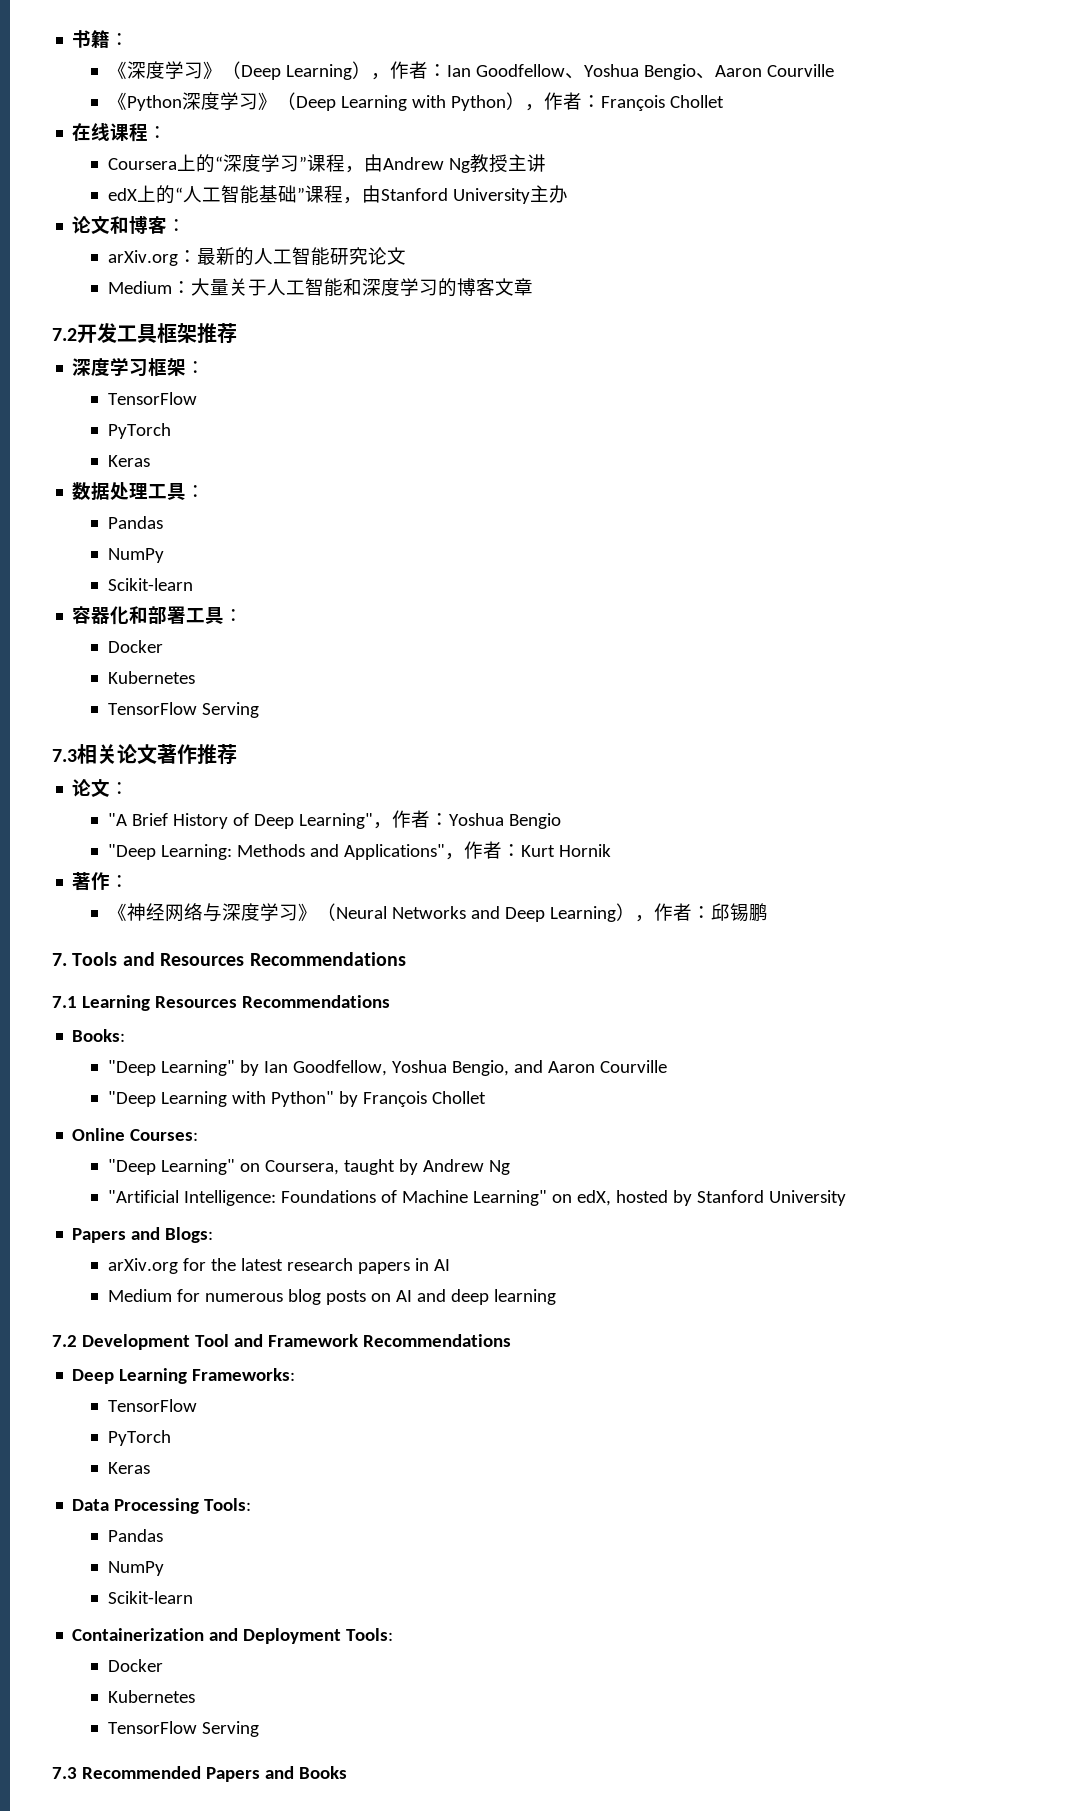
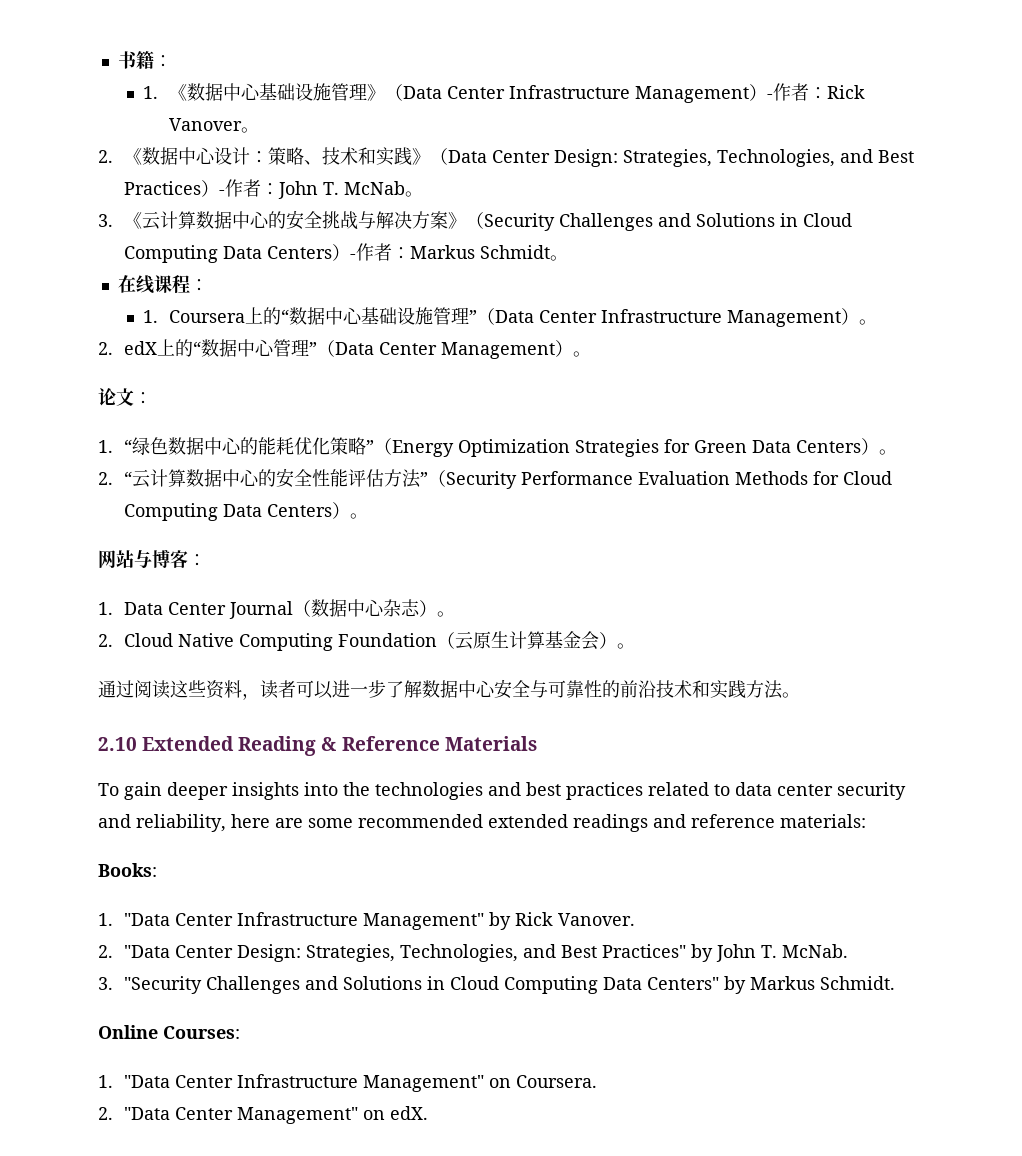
[107,61,834,80] [107,92,724,111] 《深度学习》（Deep Learning），作者：Ian Goodfellow、Yoshua Bengio、Aaron Courville // 《Python深度学习》（Deep Learning with Python），作者：François Chollet -> [143,83,865,103] [168,118,259,133] [98,147,914,167] [123,179,423,199] [98,210,852,231] [123,243,568,263] 1.《数据中心基础设施管理》（Data Center Infrastructure Management）-作者：Rick Vanover。 // 2.《数据中心设计：策略、技术和实践》（Data Center Design: Strategies, Technologies, and Best Practices）-作者：John T. McNab。 // 3.《云计算数据中心的安全挑战与解决方案》（Security Challenges and Solutions in Cloud Computing Data Centers）-作者：Markus Schmidt。
(168, 132) none -> [143,310,159,323] 1.
[222,154,546,173] [107,185,568,204] [72,216,187,234] [107,247,406,266] [107,278,533,297] [52,323,237,344] [72,357,206,377] [107,392,197,405] [107,423,171,439] [107,455,150,467] [72,482,206,500] [107,516,163,529] [107,548,164,563] [107,578,193,591] [72,606,244,625] [107,640,163,653] [107,671,195,684] [107,702,259,718] [52,744,237,765] [72,779,130,797] [107,810,561,829] [107,841,611,860] [72,872,130,891] [107,903,768,922] [52,952,406,966] [52,995,390,1011] [72,1029,126,1042] [107,1060,667,1076] [107,1091,486,1107] [72,1128,199,1141] [107,1159,510,1175] [107,1190,846,1206] [72,1227,214,1243] [107,1258,450,1274] [107,1289,556,1305] [52,1334,511,1350] [72,1368,296,1384] [107,1399,197,1412] [107,1430,171,1446] [107,1462,150,1474] [72,1498,252,1514] [107,1529,163,1542] [107,1561,164,1576] [107,1591,193,1604] [72,1628,394,1644] [107,1659,163,1672] [107,1690,195,1703] [107,1721,259,1737] [52,1766,347,1782] 深度学习”课程，由Andrew Ng教授主讲 // edX上的“人工智能基础”课程，由Stanford University主办 // 论文和博客： // arXiv.org：最新的人工智能研究论文 // Medium：大量关于人工智能和深度学习的博客文章 // 7.2开发工具框架推荐 // 深度学习框架： // TensorFlow // PyTorch // Keras // 数据处理工具： // Pandas // NumPy // Scikit-learn // 容器化和部署工具： // Docker // Kubernetes // TensorFlow Serving // 7.3相关论文著作推荐 // 论文： // "A Brief History of Deep Learning"，作者：Yoshua Bengio // "Deep Learning: Methods and Applications"，作者：Kurt Hornik // 著作： // 《神经网络与深度学习》（Neural Networks and Deep Learning），作者：邱锡鹏 // 7. Tools and Resources Recommendations // 7.1 Learning Resources Recommendations // Books: // "Deep Learning" by Ian Goodfellow, Yoshua Bengio, and Aaron Courville // "Deep Learning with Python" by François Chollet // Online Courses: // "Deep Learning" on Coursera, taught by Andrew Ng // "Artificial Intelligence: Foundations of Machine Learning" on edX, hosted by Stanford University // Papers and Blogs: // arXiv.org for the latest research papers in AI // Medium for numerous blog posts on AI and deep learning // 7.2 Development Tool and Framework Recommendations // Deep Learning Frameworks: // TensorFlow // PyTorch // Keras // Data Processing Tools: // Pandas // NumPy // Scikit-learn // Containerization and Deployment Tools: // Docker // Kubernetes // TensorFlow Serving // 7.3 Recommended Papers and Books -> [288,307,877,327] [98,339,591,359] [98,388,152,406] [98,437,897,457] [98,468,892,489] [123,502,368,521] [98,549,206,568] [98,599,455,619] [98,631,635,651] [98,679,800,700] [98,736,537,756] [98,782,906,800] [98,814,866,832] [98,863,157,877] [98,912,635,930] [98,944,848,962] [98,976,895,994] [98,1025,240,1039] [98,1074,597,1092] [98,1106,428,1124] 数据中心基础设施管理”（Data Center Infrastructure Management）。 // 2. edX上的“数据中心管理”（Data Center Management）。 // 论文： // 1. “绿色数据中心的能耗优化策略”（Energy Optimization Strategies for Green Data Centers）。 // 2. “云计算数据中心的安全性能评估方法”（Security Performance Evaluation Methods for Cloud Computing Data Centers）。 // 网站与博客： // 1. Data Center Journal（数据中心杂志）。 // 2. Cloud Native Computing Foundation（云原生计算基金会）。 // 通过阅读这些资料，读者可以进一步了解数据中心安全与可靠性的前沿技术和实践方法。 // 2.10 Extended Reading & Reference Materials // To gain deeper insights into the technologies and best practices related to data center security and reliability, here are some recommended extended readings and reference materials: // Books: // 1. "Data Center Infrastructure Management" by Rick Vanover. // 2. "Data Center Design: Strategies, Technologies, and Best Practices" by John T. McNab. // 3. "Security Challenges and Solutions in Cloud Computing Data Centers" by Markus Schmidt. // Online Courses: // 1. "Data Center Infrastructure Management" on Coursera. // 2. "Data Center Management" on edX.

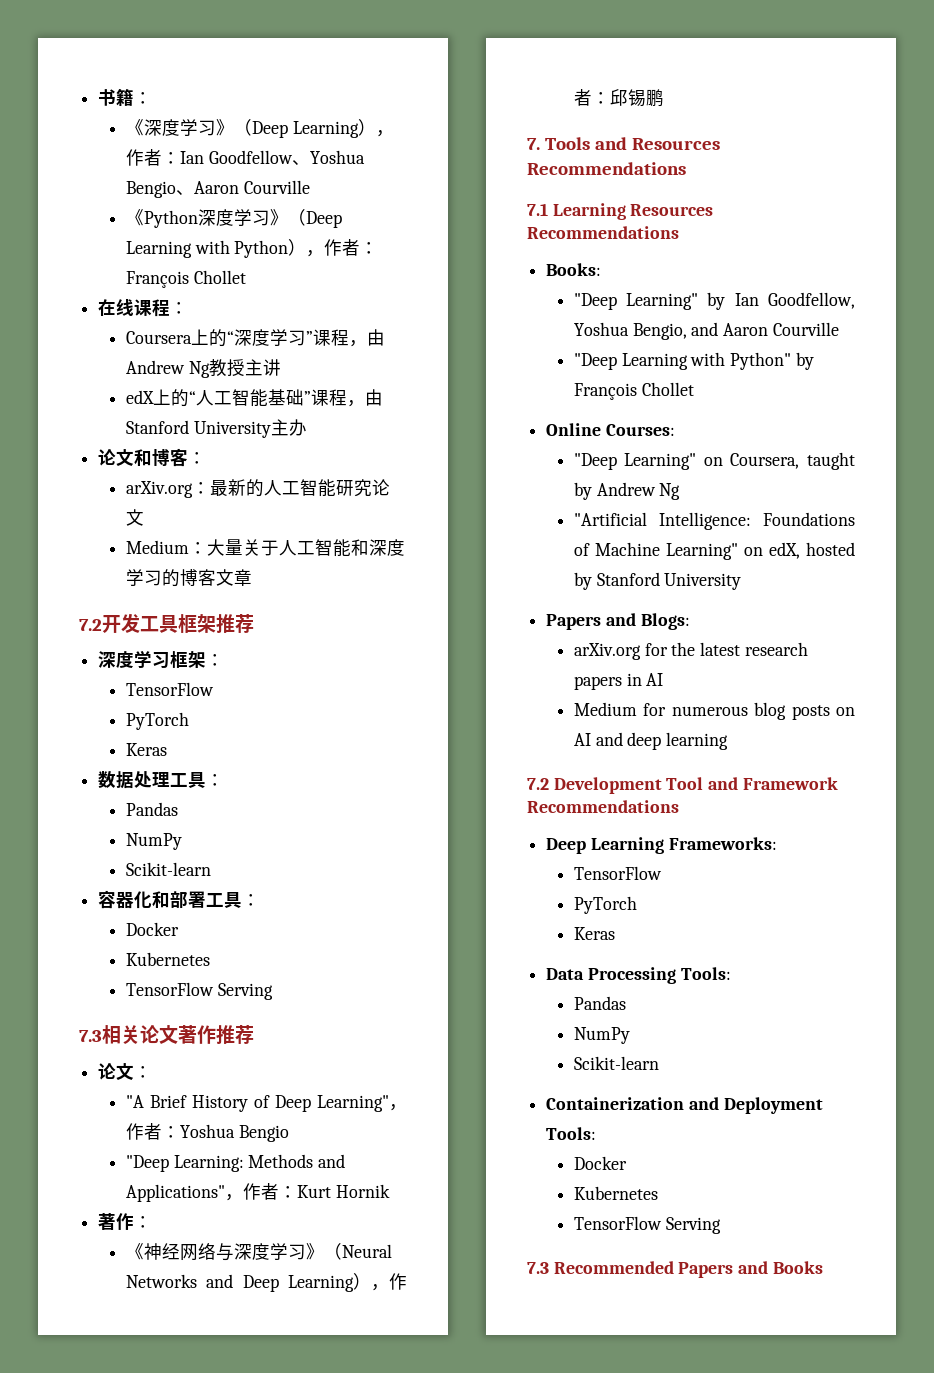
[143,83,865,103] [168,118,259,133] [98,147,914,167] [123,179,423,199] [98,210,852,231] [123,243,568,263] 1.《数据中心基础设施管理》（Data Center Infrastructure Management）-作者：Rick Vanover。 // 2.《数据中心设计：策略、技术和实践》（Data Center Design: Strategies, Technologies, and Best Practices）-作者：John T. McNab。 // 3.《云计算数据中心的安全挑战与解决方案》（Security Challenges and Solutions in Cloud Computing Data Centers）-作者：Markus Schmidt。 -> [125,119,394,138] [125,149,365,166] [125,180,310,198] [125,209,342,228] [125,239,379,258] [125,270,246,288] 《深度学习》（Deep Learning），作者：Ian Goodfellow、Yoshua Bengio、Aaron Courville // 《Python深度学习》（Deep Learning with Python），作者：François Chollet
[143,310,159,323] 1. -> (189, 308) none
[288,307,877,327] [98,339,591,359] [98,388,152,406] [98,437,897,457] [98,468,892,489] [123,502,368,521] [98,549,206,568] [98,599,455,619] [98,631,635,651] [98,679,800,700] [98,736,537,756] [98,782,906,800] [98,814,866,832] [98,863,157,877] [98,912,635,930] [98,944,848,962] [98,976,895,994] [98,1025,240,1039] [98,1074,597,1092] [98,1106,428,1124] 数据中心基础设施管理”（Data Center Infrastructure Management）。 // 2. edX上的“数据中心管理”（Data Center Management）。 // 论文： // 1. “绿色数据中心的能耗优化策略”（Energy Optimization Strategies for Green Data Centers）。 // 2. “云计算数据中心的安全性能评估方法”（Security Performance Evaluation Methods for Cloud Computing Data Centers）。 // 网站与博客： // 1. Data Center Journal（数据中心杂志）。 // 2. Cloud Native Computing Foundation（云原生计算基金会）。 // 通过阅读这些资料，读者可以进一步了解数据中心安全与可靠性的前沿技术和实践方法。 // 2.10 Extended Reading & Reference Materials // To gain deeper insights into the technologies and best practices related to data center security and reliability, here are some recommended extended readings and reference materials: // Books: // 1. "Data Center Infrastructure Management" by Rick Vanover. // 2. "Data Center Design: Strategies, Technologies, and Best Practices" by John T. McNab. // 3. "Security Challenges and Solutions in Cloud Computing Data Centers" by Markus Schmidt. // Online Courses: // 1. "Data Center Infrastructure Management" on Coursera. // 2. "Data Center Management" on edX. -> [233,329,385,347] [125,359,281,378] [125,389,383,407] [125,419,307,438] [98,448,207,467] [125,479,390,498] [125,509,144,526] [125,539,405,557] [125,569,252,587] [79,613,254,633] [98,650,225,669] [125,682,214,696] [125,712,189,730] [125,743,167,756] [98,771,225,789] [125,802,178,816] [125,833,182,850] [125,862,211,876] [98,890,261,909] [125,922,179,936] [125,952,210,966] [125,982,273,1000] [79,1025,254,1044] [98,1063,153,1081] [125,1095,407,1112] [125,1123,289,1142] [125,1154,346,1172] [125,1183,390,1202] [98,1213,153,1230] [125,1243,392,1261] [125,1273,407,1292] [573,89,664,107] [527,137,721,150] [527,162,686,175] [527,203,714,220] [527,226,679,239] [546,263,602,276] [573,292,855,310] [573,322,839,340] [573,352,814,370] [573,382,694,400] [546,423,675,436] [573,452,855,470] [573,482,681,500] [573,512,855,530] [573,542,855,560] [573,572,742,590] [546,613,690,630] [573,642,808,660] [573,673,664,690] [573,702,855,720] [573,732,729,750] [527,777,838,794] [527,800,679,813] [546,837,777,854] [573,866,662,880] [573,896,637,914] [573,927,615,940] [546,967,731,984] [573,996,626,1010] [573,1027,630,1044] [573,1056,659,1070] [546,1097,823,1114] [546,1127,597,1140] [573,1156,627,1170] [573,1186,658,1200] [573,1216,721,1234] [527,1261,823,1278] 深度学习”课程，由Andrew Ng教授主讲 // edX上的“人工智能基础”课程，由Stanford University主办 // 论文和博客： // arXiv.org：最新的人工智能研究论文 // Medium：大量关于人工智能和深度学习的博客文章 // 7.2开发工具框架推荐 // 深度学习框架： // TensorFlow // PyTorch // Keras // 数据处理工具： // Pandas // NumPy // Scikit-learn // 容器化和部署工具： // Docker // Kubernetes // TensorFlow Serving // 7.3相关论文著作推荐 // 论文： // "A Brief History of Deep Learning"，作者：Yoshua Bengio // "Deep Learning: Methods and Applications"，作者：Kurt Hornik // 著作： // 《神经网络与深度学习》（Neural Networks and Deep Learning），作者：邱锡鹏 // 7. Tools and Resources Recommendations // 7.1 Learning Resources Recommendations // Books: // "Deep Learning" by Ian Goodfellow, Yoshua Bengio, and Aaron Courville // "Deep Learning with Python" by François Chollet // Online Courses: // "Deep Learning" on Coursera, taught by Andrew Ng // "Artificial Intelligence: Foundations of Machine Learning" on edX, hosted by Stanford University // Papers and Blogs: // arXiv.org for the latest research papers in AI // Medium for numerous blog posts on AI and deep learning // 7.2 Development Tool and Framework Recommendations // Deep Learning Frameworks: // TensorFlow // PyTorch // Keras // Data Processing Tools: // Pandas // NumPy // Scikit-learn // Containerization and Deployment Tools: // Docker // Kubernetes // TensorFlow Serving // 7.3 Recommended Papers and Books

